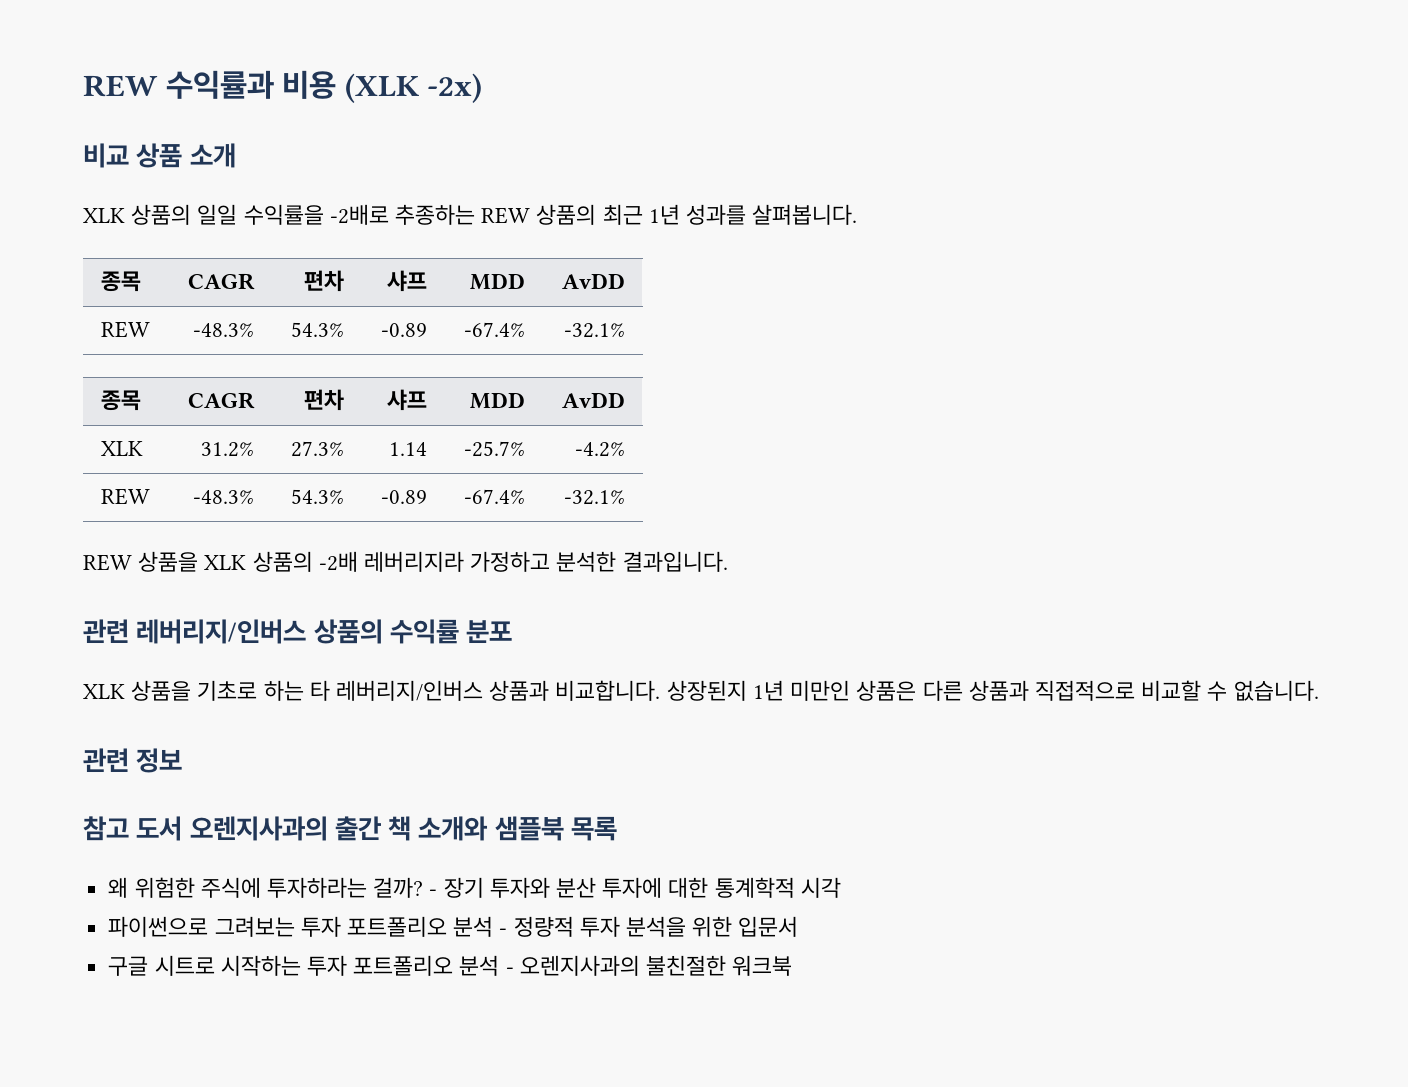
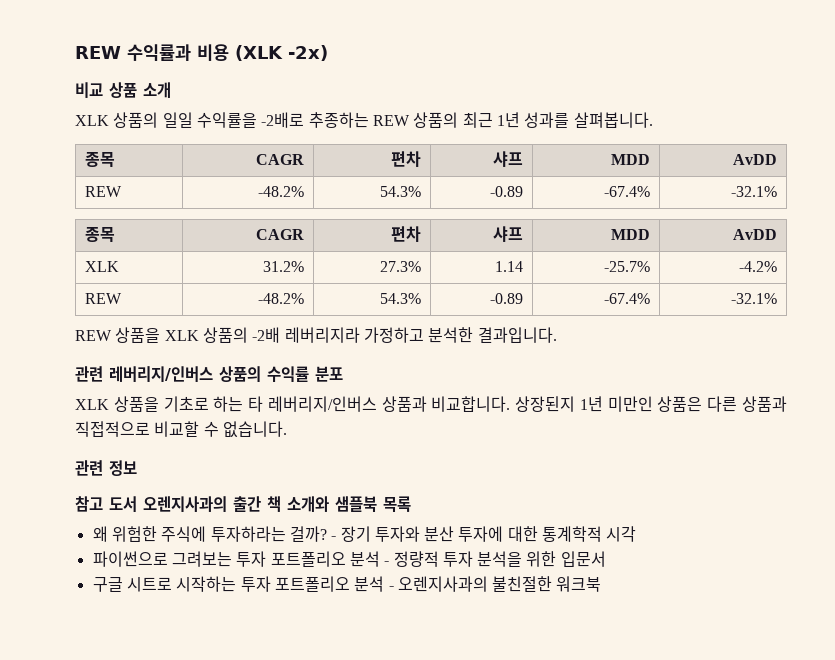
[193,323,255,337] -48.3% -> [257,186,304,197] -48.2%
[193,490,255,504] -48.3% -> [257,293,304,304] -48.2%

